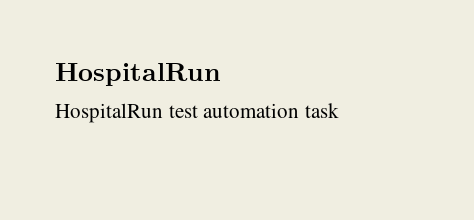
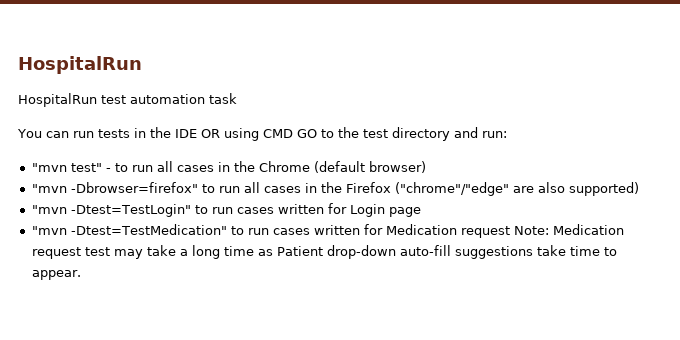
(340, 110) none -> [17,127,507,141] [31,161,426,173] [31,182,639,196] [31,203,421,217] [31,224,624,238] [31,245,617,259] [31,270,81,280] // You can run tests in the IDE OR using CMD GO to the test directory and run: // "mvn test" - to run all cases in the Chrome (default browser) // "mvn -Dbrowser=firefox" to run all cases in the Firefox ("chrome"/"edge" are also supported) // "mvn -Dtest=TestLogin" to run cases written for Login page // "mvn -Dtest=TestMedication" to run cases written for Medication request Note: Medication request test may take a long time as Patient drop-down auto-fill suggestions take time to appear.

